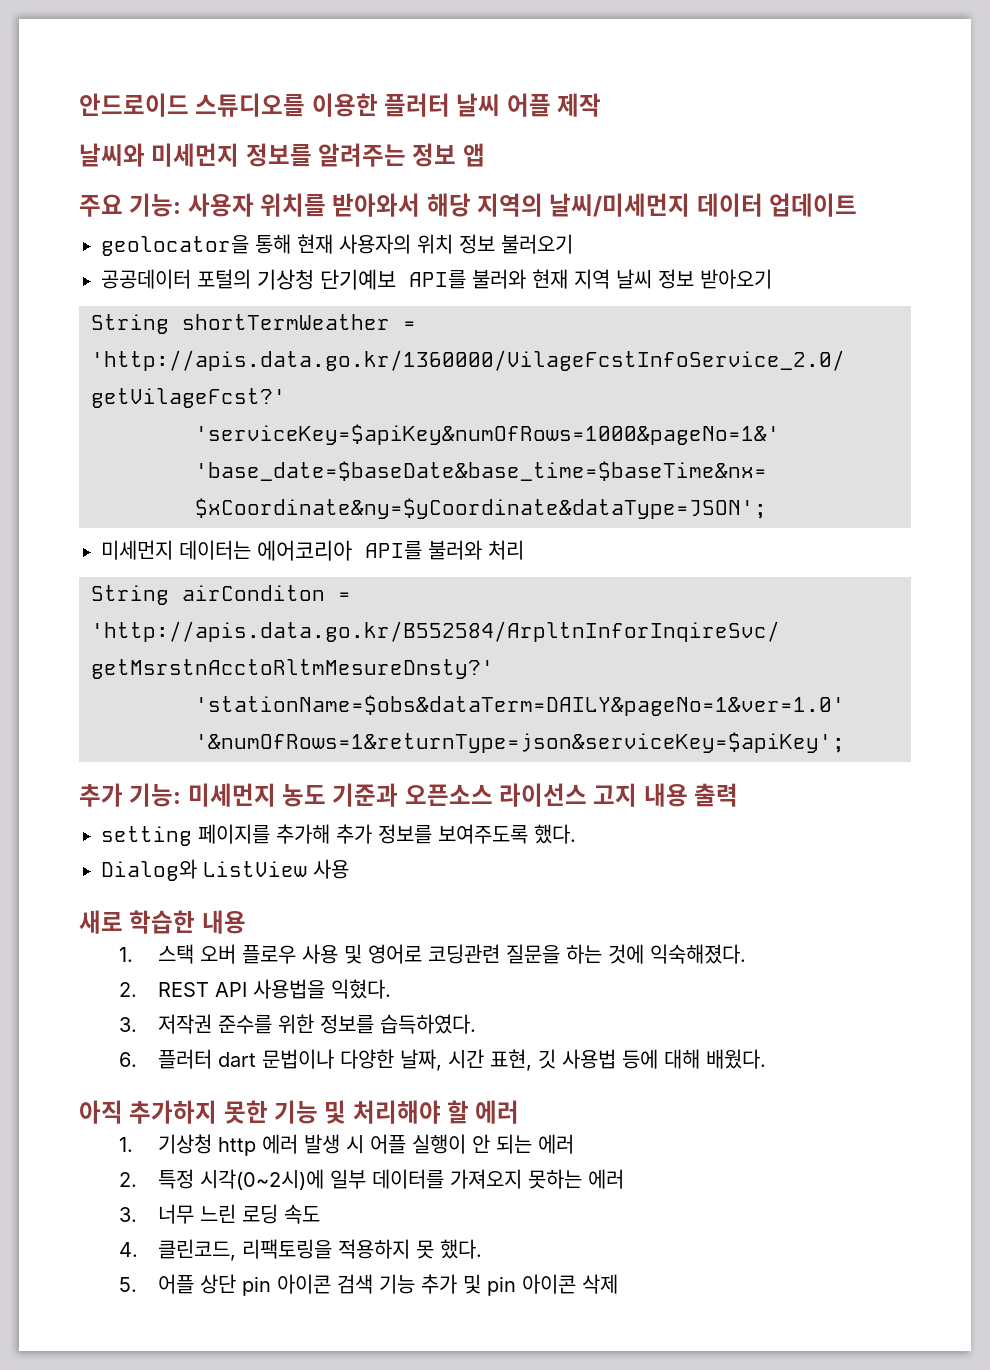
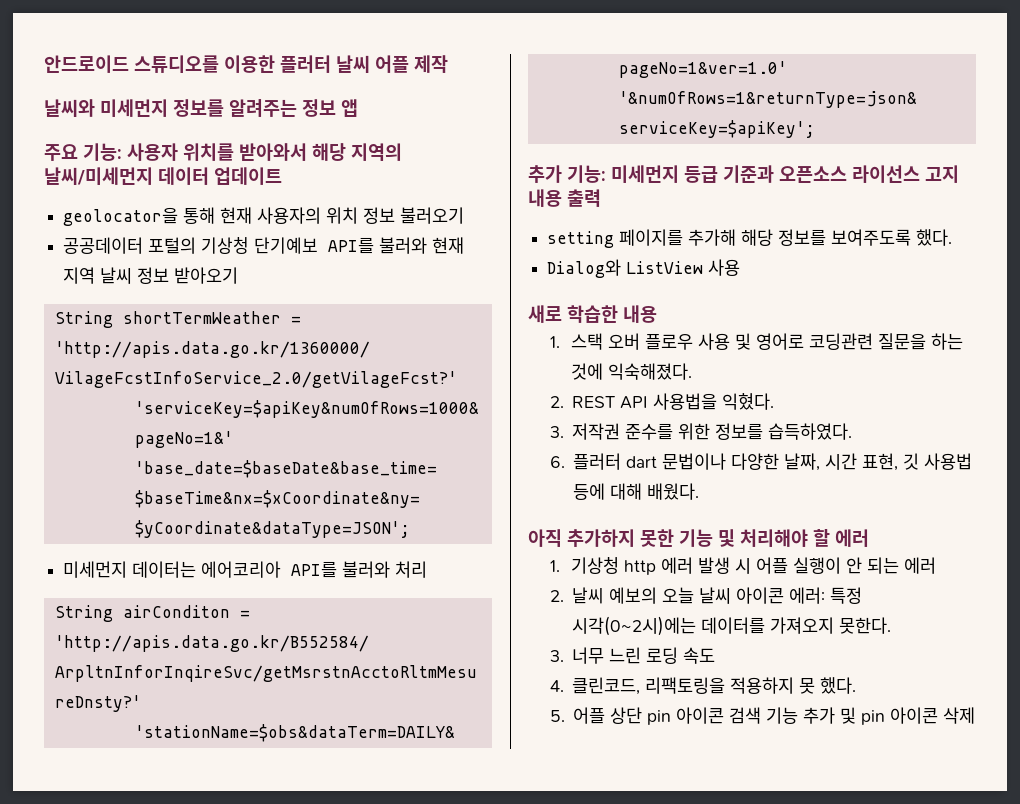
[282,784,327,807] 농도 -> [684,166,718,183] 등급
[336,824,372,844] 추가 -> [741,229,774,246] 해당
[158,1169,625,1190] 특정 시각(0~2시)에 일부 데이터를 가져오지 못하는 에러 -> [572,587,862,604] [572,616,892,636] 날씨 예보의 오늘 날씨 아이콘 에러: 특정 시각(0~2시)에는 데이터를 가져오지 못한다.

